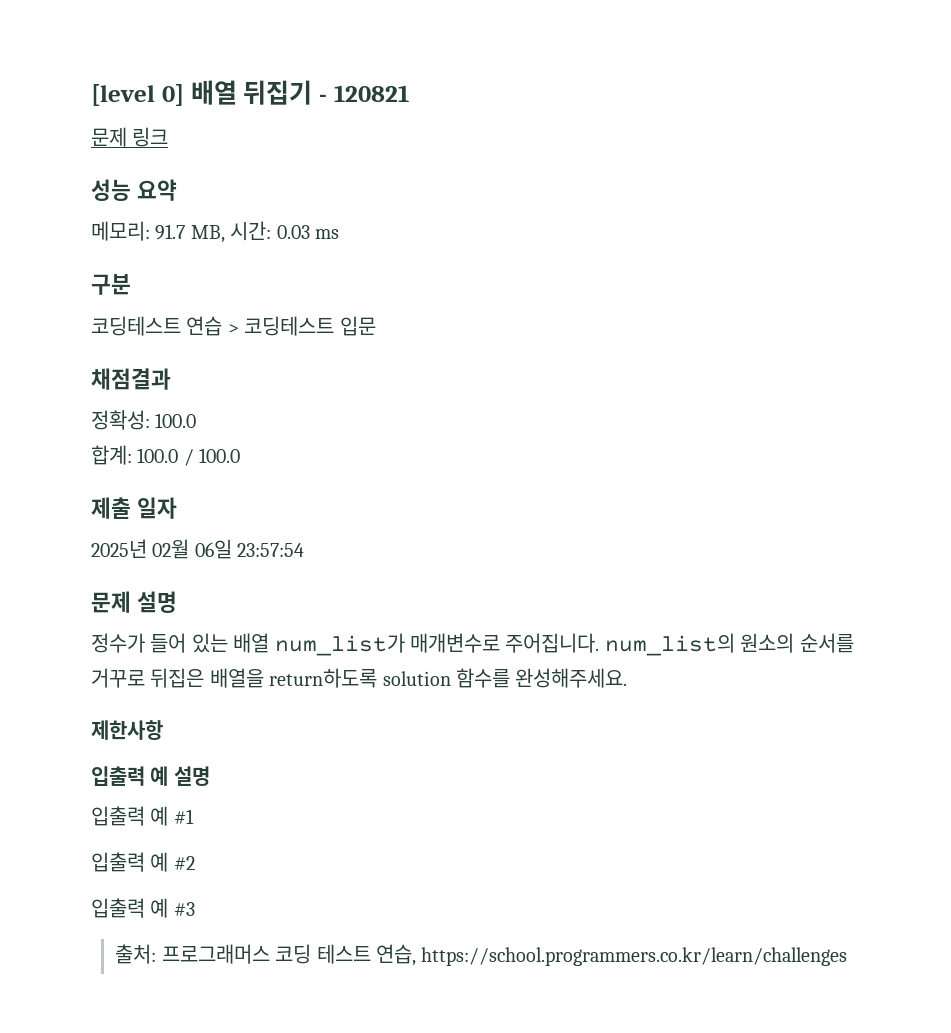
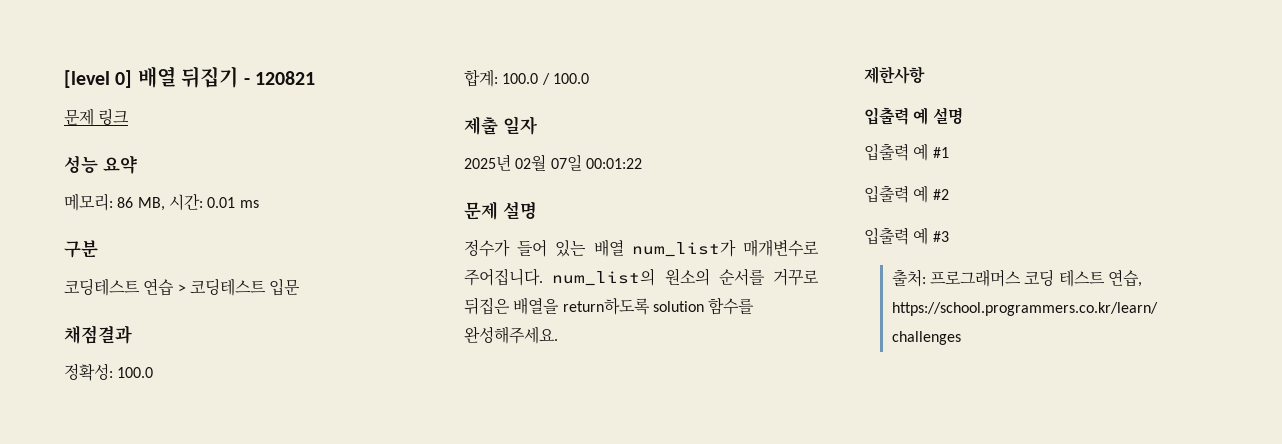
[155,224,186,240] 91.7 -> [117,197,134,208] 86
[276,225,310,239] 0.03 -> [207,197,236,208] 0.01
[194,539,305,559] 06일 23:57:54 -> [550,155,642,171] 07일 00:01:22

